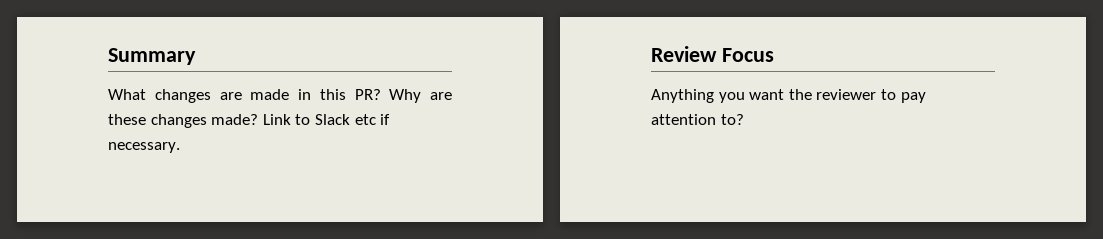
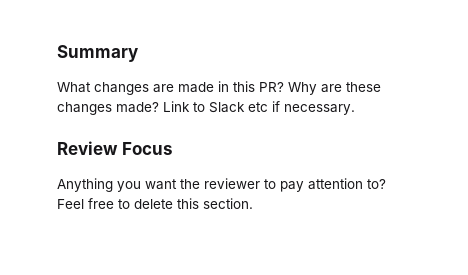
(744, 119) none -> [57,198,253,209] Feel free to delete this section.

